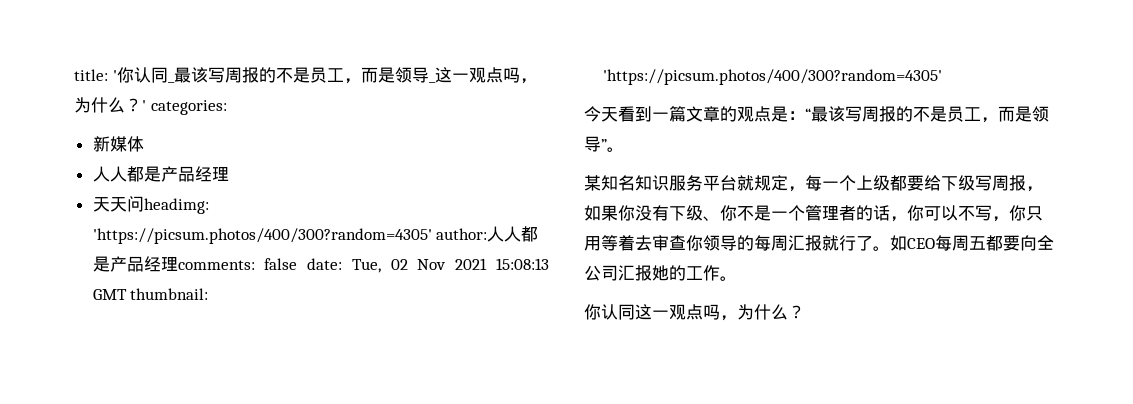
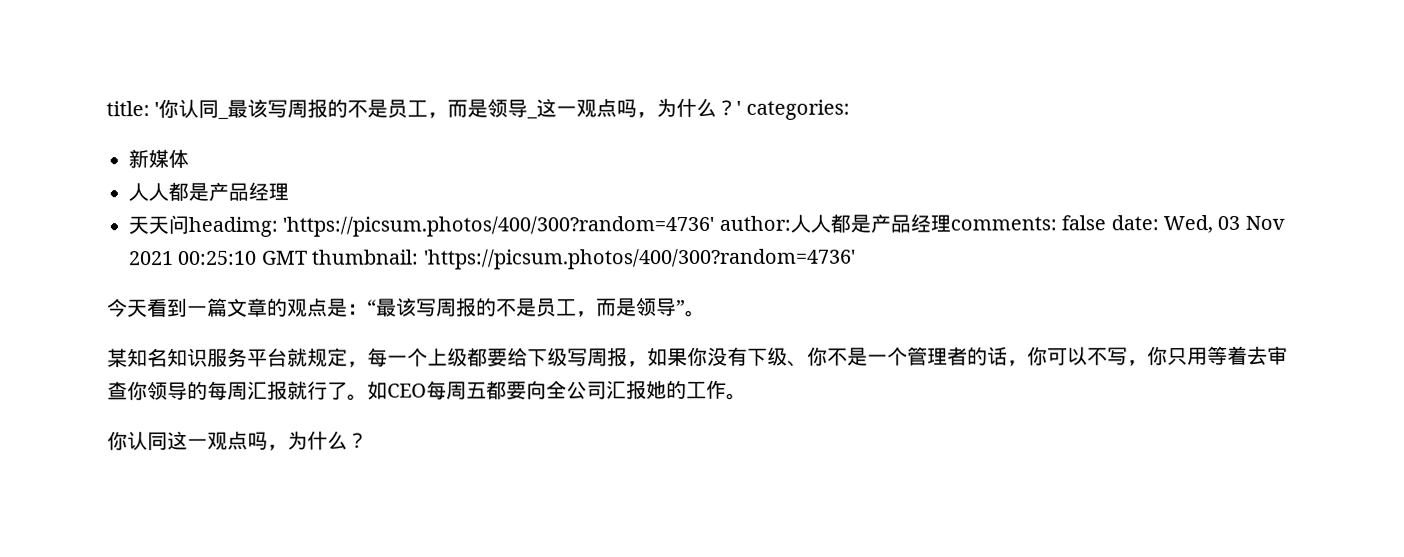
[92,228,432,244] 'https://picsum.photos/400/300?random=4305' -> [282,215,715,237] 'https://picsum.photos/400/300?random=4736'
[351,259,408,273] Tue, 02 -> [1163,215,1241,234] Wed, 03
[496,258,549,270] 15:08:13 -> [177,250,257,266] 00:25:10
[602,69,942,85] 'https://picsum.photos/400/300?random=4305' -> [422,248,855,270] 'https://picsum.photos/400/300?random=4736'

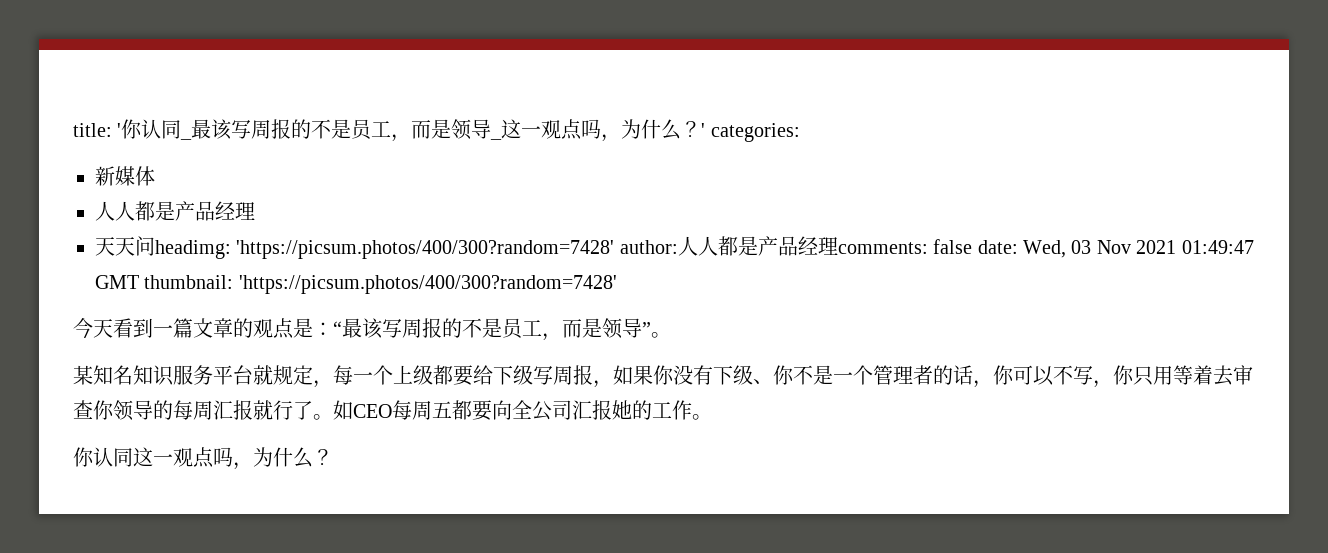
[282,215,715,237] 'https://picsum.photos/400/300?random=4736' -> [236,240,615,259] 'https://picsum.photos/400/300?random=7428'
[177,250,257,266] 00:25:10 -> [1181,240,1254,254] 01:49:47
[422,248,855,270] 'https://picsum.photos/400/300?random=4736' -> [238,275,617,294] 'https://picsum.photos/400/300?random=7428'

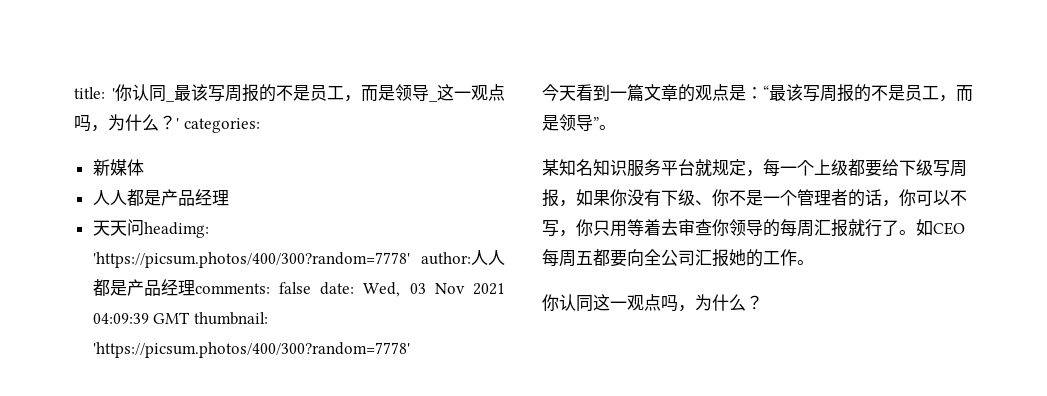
[236,240,615,259] 'https://picsum.photos/400/300?random=7428' -> [92,252,410,268] 'https://picsum.photos/400/300?random=7778'
[1181,240,1254,254] 01:49:47 -> [92,313,149,324] 04:09:39
[238,275,617,294] 'https://picsum.photos/400/300?random=7428' -> [92,342,410,358] 'https://picsum.photos/400/300?random=7778'

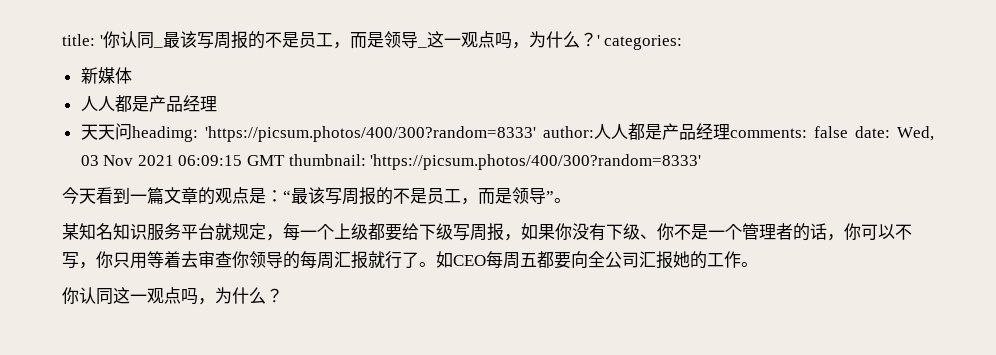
[92,252,410,268] 'https://picsum.photos/400/300?random=7778' -> [204,126,536,142] 'https://picsum.photos/400/300?random=8333'
[92,313,149,324] 04:09:39 -> [178,155,243,166] 06:09:15
[92,342,410,358] 'https://picsum.photos/400/300?random=7778' -> [370,154,702,170] 'https://picsum.photos/400/300?random=8333'

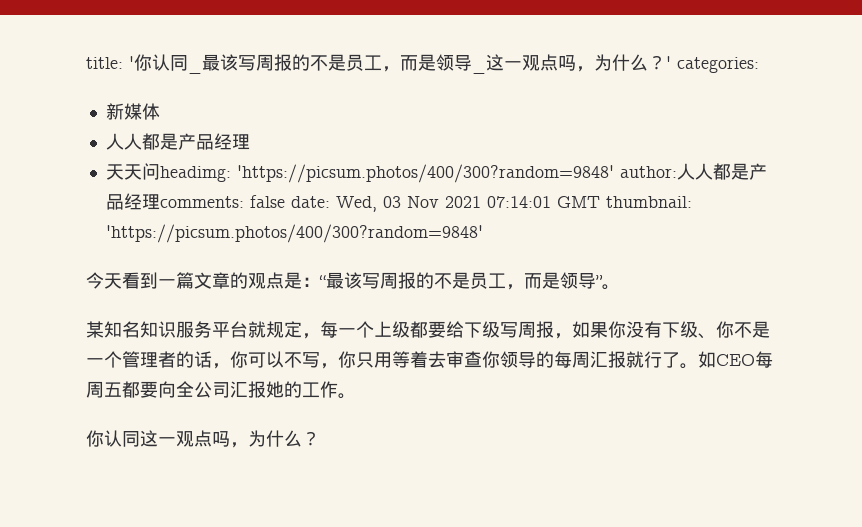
[204,126,536,142] 'https://picsum.photos/400/300?random=8333' -> [236,164,614,183] 'https://picsum.photos/400/300?random=9848'
[178,155,243,166] 06:09:15 -> [486,196,551,208] 07:14:01
[370,154,702,170] 'https://picsum.photos/400/300?random=8333' -> [105,224,483,243] 'https://picsum.photos/400/300?random=9848'

